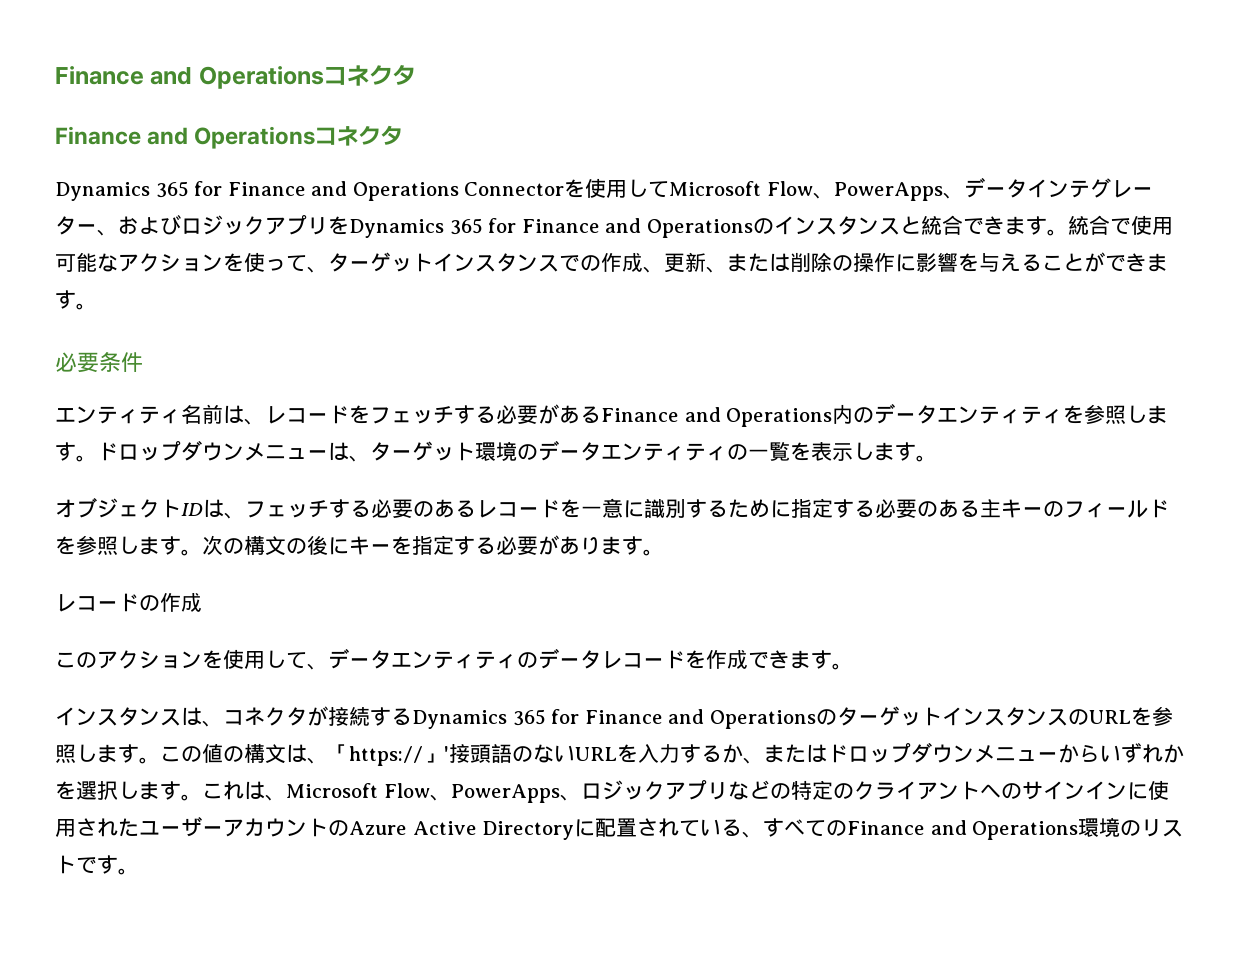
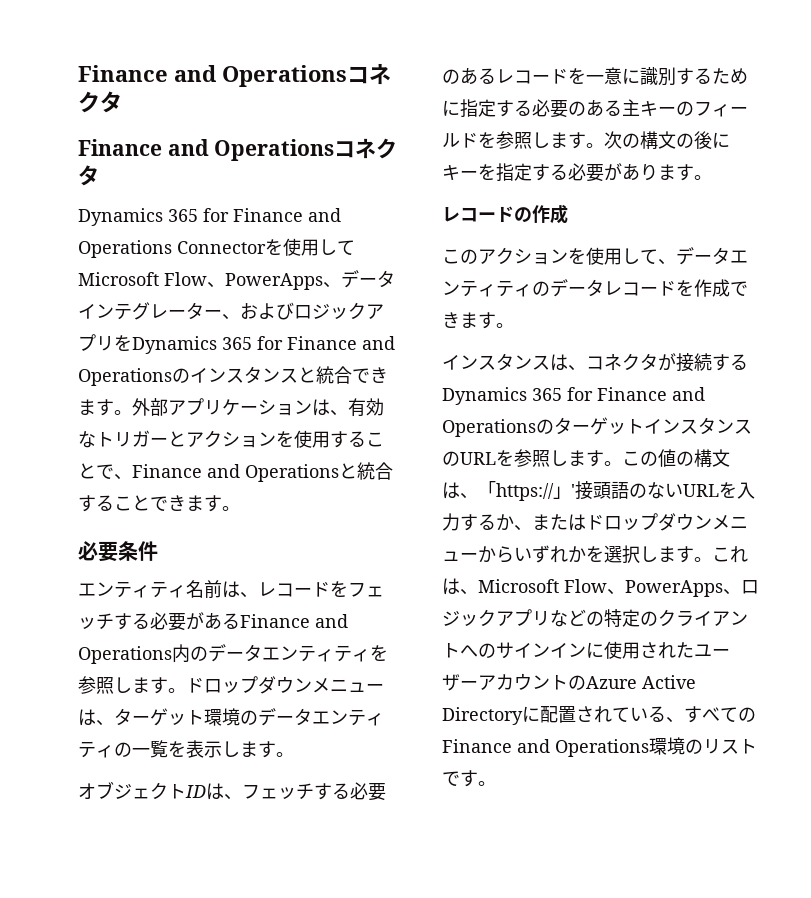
[1067,215,1173,235] [55,252,1105,273] 統合で使用可能なアクションを使って、ターゲットインスタンスでの作成、更新、または削除の操作に影響を与えることが -> [132,398,384,417] [78,430,384,448] [78,462,393,482] [78,495,150,512] 外部アプリケーションは、有効なトリガーとアクションを使用することで、Finance and Operationsと統合すること

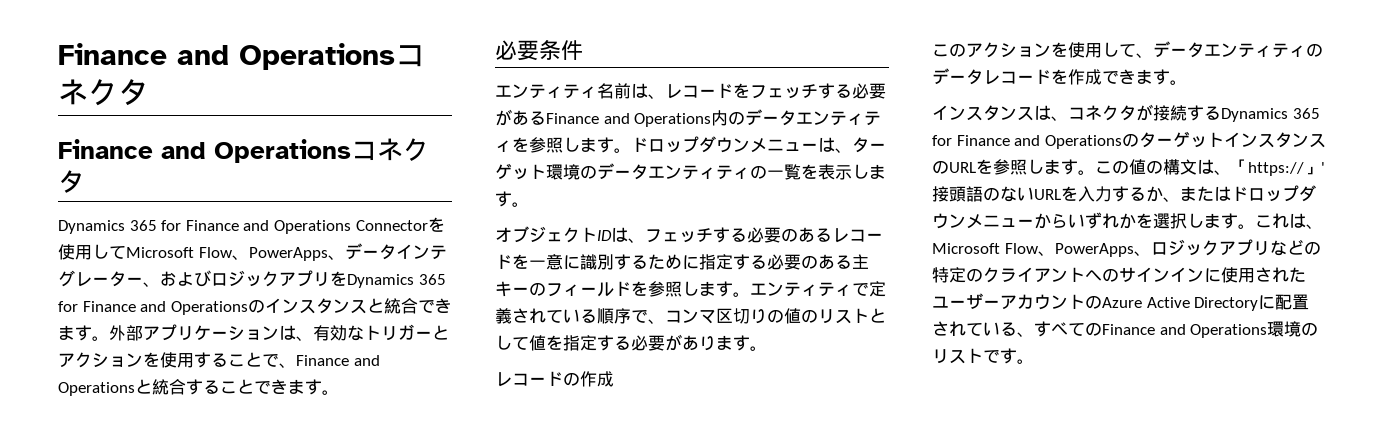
[604,131,730,149] [442,164,478,180] 次の構文の後にキー -> [750,281,886,297] [495,308,886,324] [495,335,546,351] エンティティで定義されている順序で、コンマ区切りの値のリストとして値

